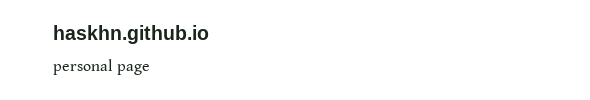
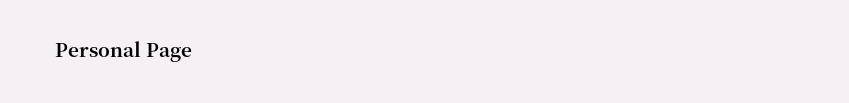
[53,25,209,44] [53,59,151,75] haskhn.github.io // personal page -> [55,41,193,62] Personal Page

